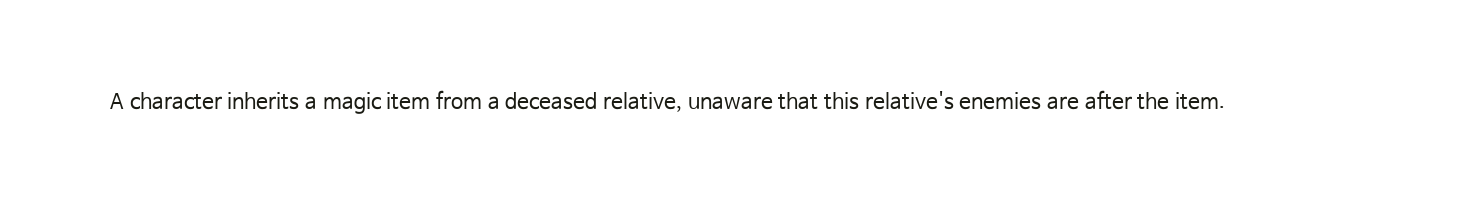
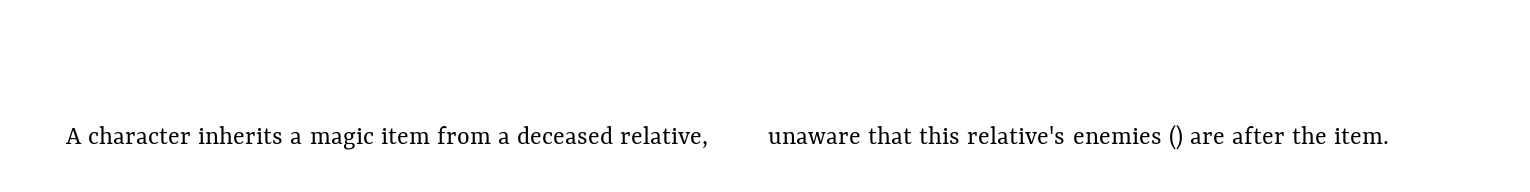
(1042, 101) none -> [1168,124,1183,150] ()

